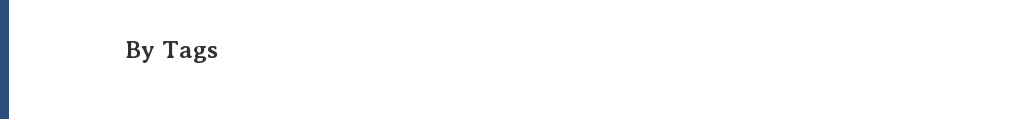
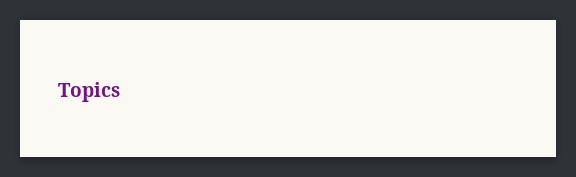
[125,41,218,63] By Tags -> [58,82,120,102] Topics

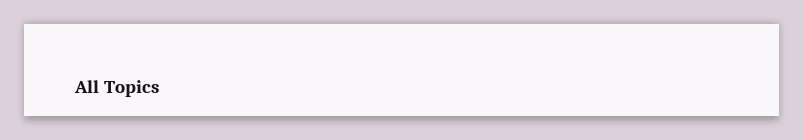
(58, 92) none -> [74,80,99,93] All

